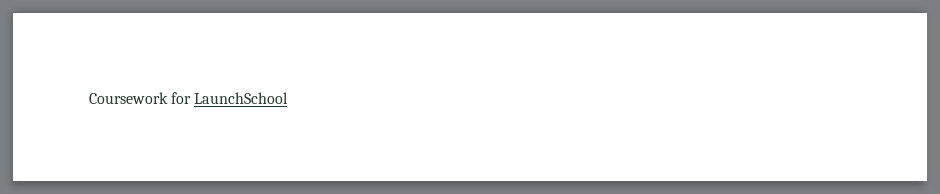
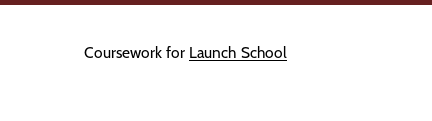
[194,92,289,104] LaunchSchool -> [189,46,287,58] Launch School

